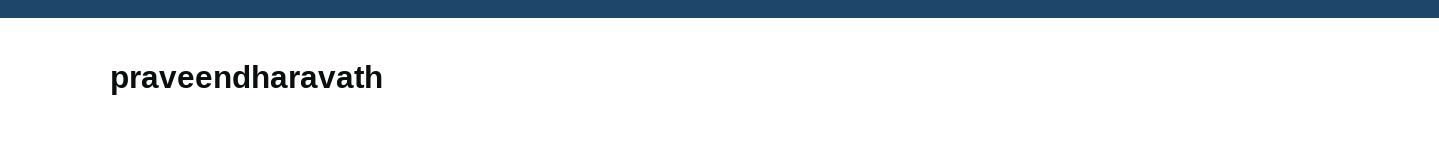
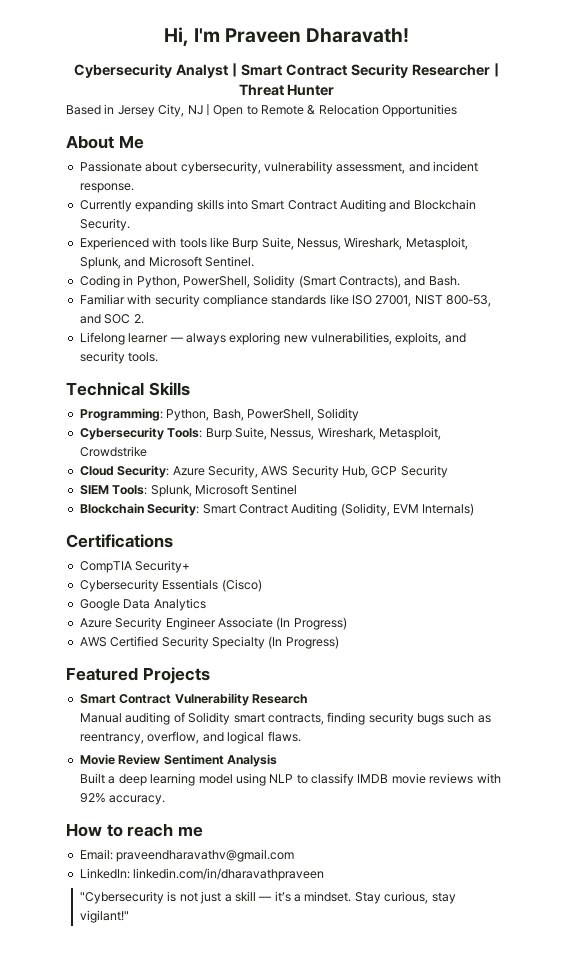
[110,65,383,95] praveendharavath -> [163,27,410,47] [74,63,499,78] [238,84,335,96] [66,103,458,117] [66,135,144,149] [79,161,478,174] [79,183,134,193] [79,199,476,212] [79,218,130,231] [79,237,468,250] [79,256,254,269] [79,275,460,288] [79,294,492,307] [79,314,144,324] [79,332,466,345] [79,351,159,364] [66,382,190,396] [79,408,360,421] [79,427,441,440] [79,446,147,457] [79,465,448,478] [79,484,298,497] [79,503,475,516] [66,534,173,548] [79,560,191,573] [79,579,262,592] [79,598,206,611] [79,617,347,630] [79,636,339,649] [66,667,210,684] [79,693,308,706] [80,712,491,725] [80,731,301,744] [79,754,277,767] [80,773,501,786] [80,793,166,805] [66,823,203,837] [79,849,295,862] [79,868,325,881] [80,891,456,904] [80,910,130,923] Hi, I'm Praveen Dharavath! // Cybersecurity Analyst | Smart Contract Security Researcher | Threat Hunter // Based in Jersey City, NJ | Open to Remote & Relocation Opportunities // About Me // Passionate about cybersecurity, vulnerability assessment, and incident response. // Currently expanding skills into Smart Contract Auditing and Blockchain Security. // Experienced with tools like Burp Suite, Nessus, Wireshark, Metasploit, Splunk, and Microsoft Sentinel. // Coding in Python, PowerShell, Solidity (Smart Contracts), and Bash. // Familiar with security compliance standards like ISO 27001, NIST 800-53, and SOC 2. // Lifelong learner — always exploring new vulnerabilities, exploits, and security tools. // Technical Skills // Programming: Python, Bash, PowerShell, Solidity // Cybersecurity Tools: Burp Suite, Nessus, Wireshark, Metasploit, Crowdstrike // Cloud Security: Azure Security, AWS Security Hub, GCP Security // SIEM Tools: Splunk, Microsoft Sentinel // Blockchain Security: Smart Contract Auditing (Solidity, EVM Internals) // Certifications // CompTIA Security+ // Cybersecurity Essentials (Cisco) // Google Data Analytics // Azure Security Engineer Associate (In Progress) // AWS Certified Security Specialty (In Progress) // Featured Projects // Smart Contract Vulnerability Research // Manual auditing of Solidity smart contracts, finding security bugs such as reentrancy, overflow, and logical flaws. // Movie Review Sentiment Analysis // Built a deep learning model using NLP to classify IMDB movie reviews with 92% accuracy. // How to reach me // Email: praveendharavathv@gmail.com // LinkedIn: linkedin.com/in/dharavathpraveen // "Cybersecurity is not just a skill — it’s a mindset. Stay curious, stay vigilant!"

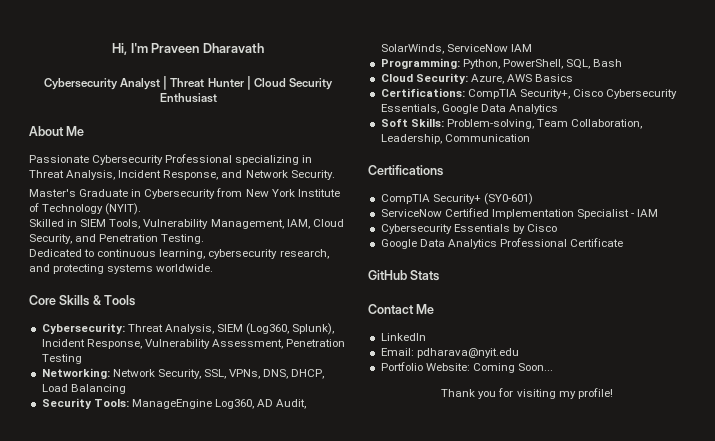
[306,28,410,43] Dharavath! -> [202,43,264,53] Dharavath
[241,63,499,78] [238,84,335,96] [66,103,458,117] [66,135,144,149] [79,161,478,174] [79,183,134,193] [79,199,476,212] [79,218,130,231] [79,237,468,250] [79,256,254,269] [79,275,460,288] [79,294,492,307] [79,314,144,324] [79,332,466,345] [79,351,159,364] [66,382,190,396] [79,408,360,421] [79,427,441,440] [79,446,147,457] [79,465,448,478] [79,484,298,497] [79,503,475,516] [66,534,173,548] [79,560,191,573] Smart Contract Security Researcher | Threat Hunter // Based in Jersey City, NJ | Open to Remote & Relocation Opportunities // About Me // Passionate about cybersecurity, vulnerability assessment, and incident response. // Currently expanding skills into Smart Contract Auditing and Blockchain Security. // Experienced with tools like Burp Suite, Nessus, Wireshark, Metasploit, Splunk, and Microsoft Sentinel. // Coding in Python, PowerShell, Solidity (Smart Contracts), and Bash. // Familiar with security compliance standards like ISO 27001, NIST 800-53, and SOC 2. // Lifelong learner — always exploring new vulnerabilities, exploits, and security tools. // Technical Skills // Programming: Python, Bash, PowerShell, Solidity // Cybersecurity Tools: Burp Suite, Nessus, Wireshark, Metasploit, Crowdstrike // Cloud Security: Azure Security, AWS Security Hub, GCP Security // SIEM Tools: Splunk, Microsoft Sentinel // Blockchain Security: Smart Contract Auditing (Solidity, EVM Internals) // Certifications // CompTIA Security+ -> [170,76,333,90] [159,93,217,103] [29,126,85,136] [29,154,313,165] [29,170,335,180] [29,188,340,199] [29,203,142,215] [29,219,344,229] [29,234,205,244] [29,249,329,259] [29,264,214,274] [29,295,136,306] [41,323,335,335] [41,339,346,349] [41,354,82,364] [41,368,325,379] [41,384,126,394] [41,398,307,409] [380,44,532,54] [380,58,623,69] [380,73,574,84] [380,88,678,99] [380,104,558,114] [380,118,643,129] [380,134,530,144] [368,165,443,176] [380,193,533,205] [380,208,659,219] Threat Hunter | Cloud Security Enthusiast // About Me // Passionate Cybersecurity Professional specializing in Threat Analysis, Incident Response, and Network Security. // Master's Graduate in Cybersecurity from New York Institute of Technology (NYIT). // Skilled in SIEM Tools, Vulnerability Management, IAM, Cloud Security, and Penetration Testing. // Dedicated to continuous learning, cybersecurity research, and protecting systems worldwide. // Core Skills & Tools // Cybersecurity: Threat Analysis, SIEM (Log360, Splunk), Incident Response, Vulnerability Assessment, Penetration Testing // Networking: Network Security, SSL, VPNs, DNS, DHCP, Load Balancing // Security Tools: ManageEngine Log360, AD Audit, SolarWinds, ServiceNow IAM // Programming: Python, PowerShell, SQL, Bash // Cloud Security: Azure, AWS Basics // Certifications: CompTIA Security+, Cisco Cybersecurity Essentials, Google Data Analytics // Soft Skills: Problem-solving, Team Collaboration, Leadership, Communication // Certifications // CompTIA Security+ (SY0-601) // ServiceNow Certified Implementation Specialist - IAM
[221,579,262,592] [79,598,206,611] [79,617,347,630] [79,636,339,649] [66,667,210,684] [79,693,308,706] [80,712,491,725] [80,731,301,744] [79,754,277,767] [80,773,501,786] [80,793,166,805] [66,823,203,837] [79,849,295,862] [79,868,325,881] [80,891,456,904] [80,910,130,923] (Cisco) // Google Data Analytics // Azure Security Engineer Associate (In Progress) // AWS Certified Security Specialty (In Progress) // Featured Projects // Smart Contract Vulnerability Research // Manual auditing of Solidity smart contracts, finding security bugs such as reentrancy, overflow, and logical flaws. // Movie Review Sentiment Analysis // Built a deep learning model using NLP to classify IMDB movie reviews with 92% accuracy. // How to reach me // Email: praveendharavathv@gmail.com // LinkedIn: linkedin.com/in/dharavathpraveen // "Cybersecurity is not just a skill — it’s a mindset. Stay curious, stay vigilant!" -> [512,224,557,234] [380,238,624,249] [368,270,440,281] [368,304,435,314] [380,333,426,341] [380,348,519,358] [380,362,553,373] [441,388,613,399] by Cisco // Google Data Analytics Professional Certificate // GitHub Stats // Contact Me // LinkedIn // Email: pdharava@nyit.edu // Portfolio Website: Coming Soon... // Thank you for visiting my profile!

